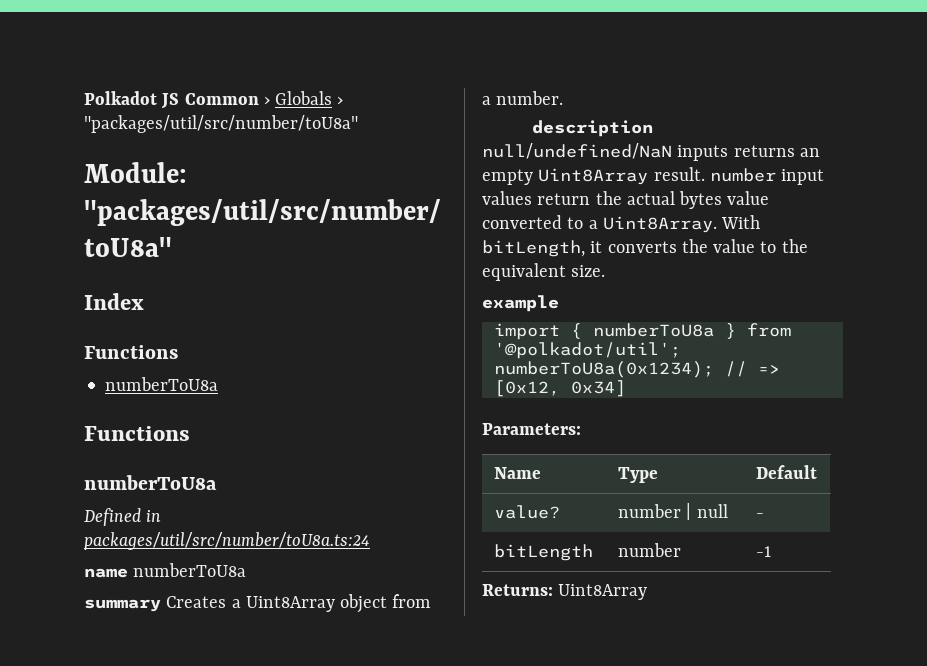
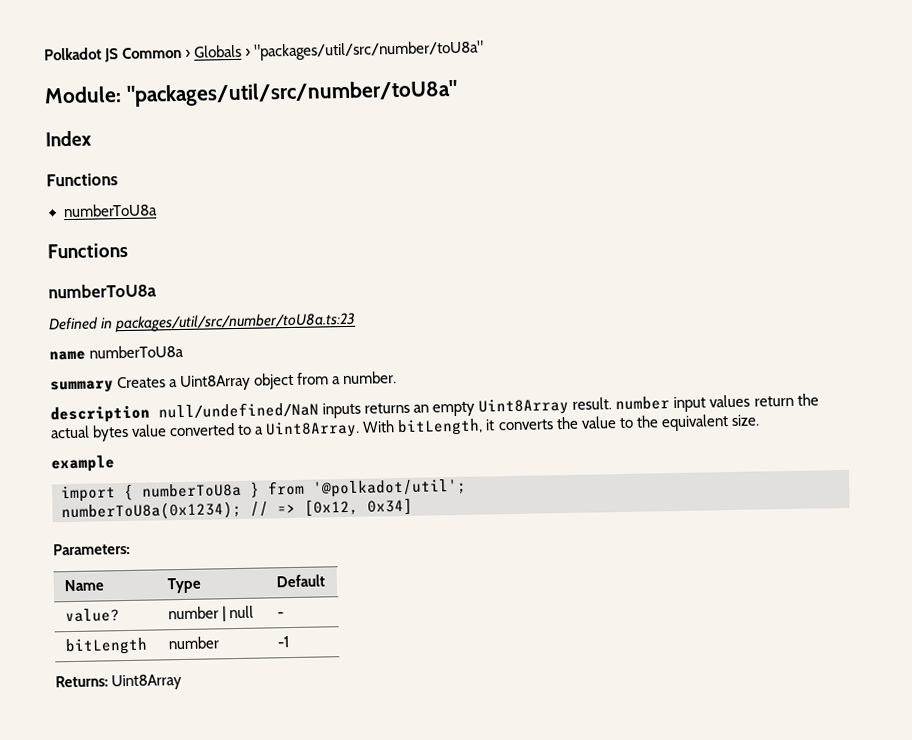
[84,532,370,550] packages/util/src/number/toU8a.ts:24 -> [114,311,357,333] packages/util/src/number/toU8a.ts:23

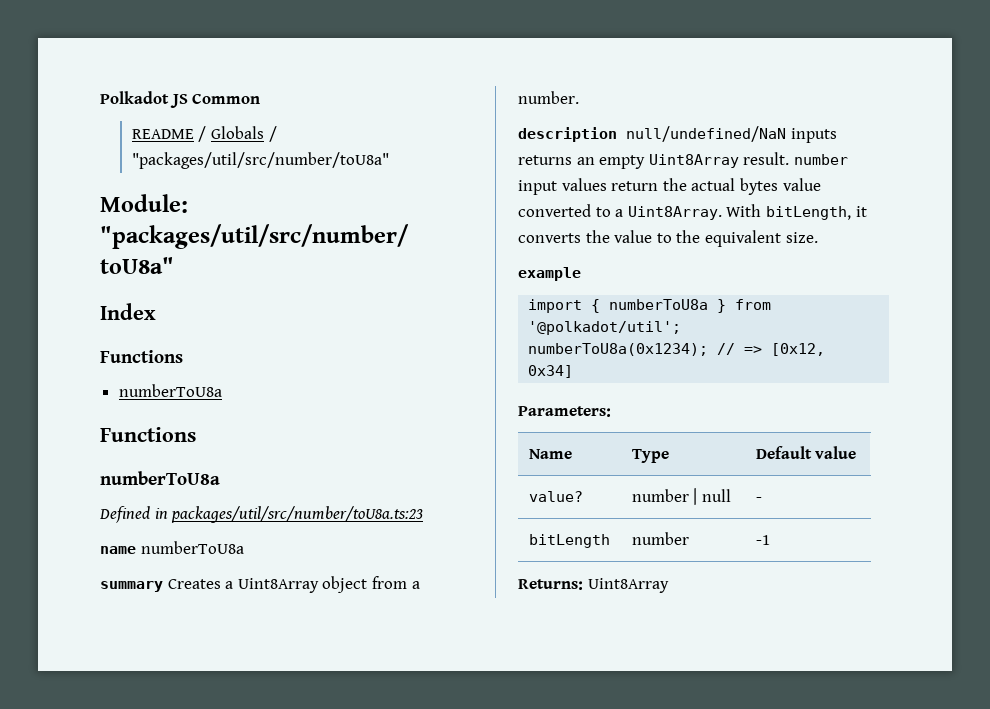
[185,44,252,58] › Globals › -> [131,126,277,142] // README / Globals /
(325, 581) none -> [815,446,857,459] value

